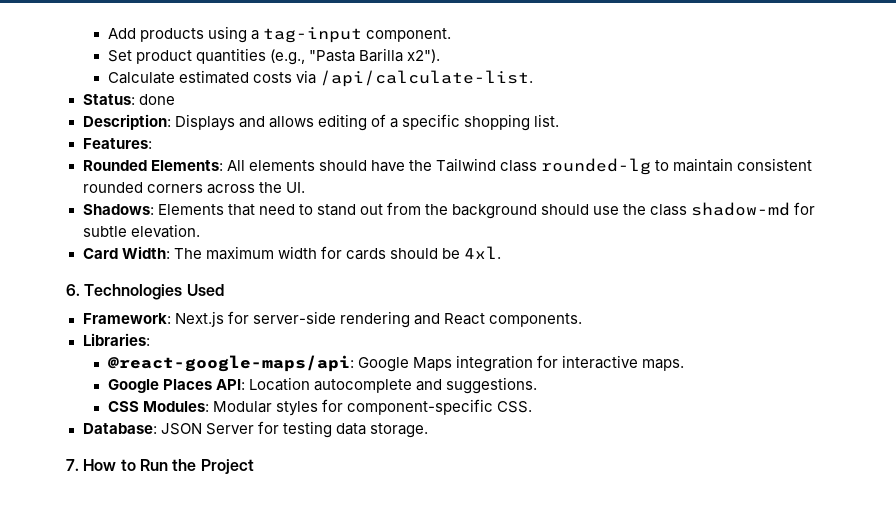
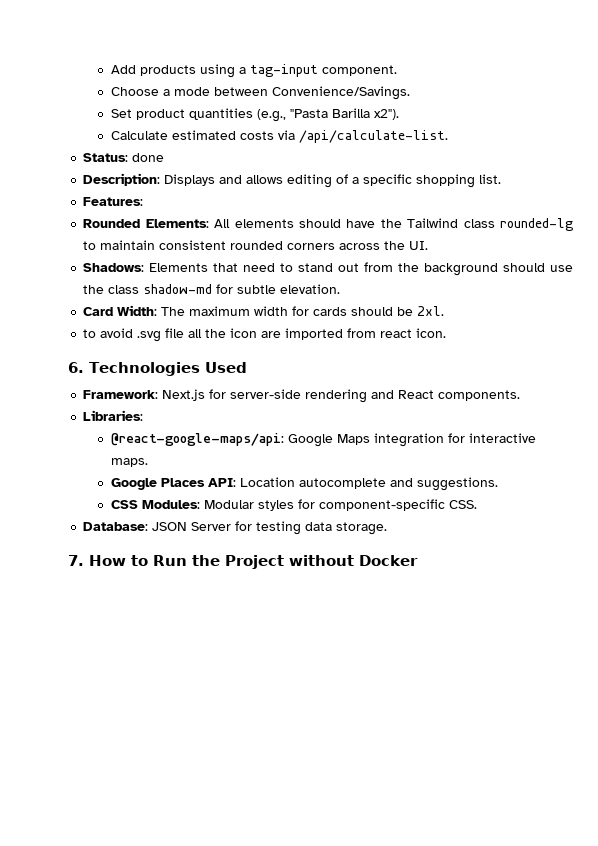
(451, 35) none -> [110,86,410,100] // Choose a mode between Convenience/Savings.
[463,246,501,259] 4xl. -> [417,306,445,316] [83,328,447,342] 2xl. // to avoid .svg file all the icon are imported from react icon.
(254, 466) none -> [289,555,418,566] without Docker

